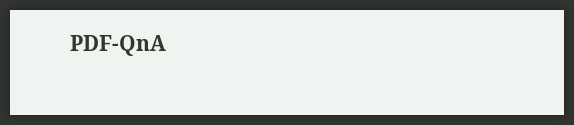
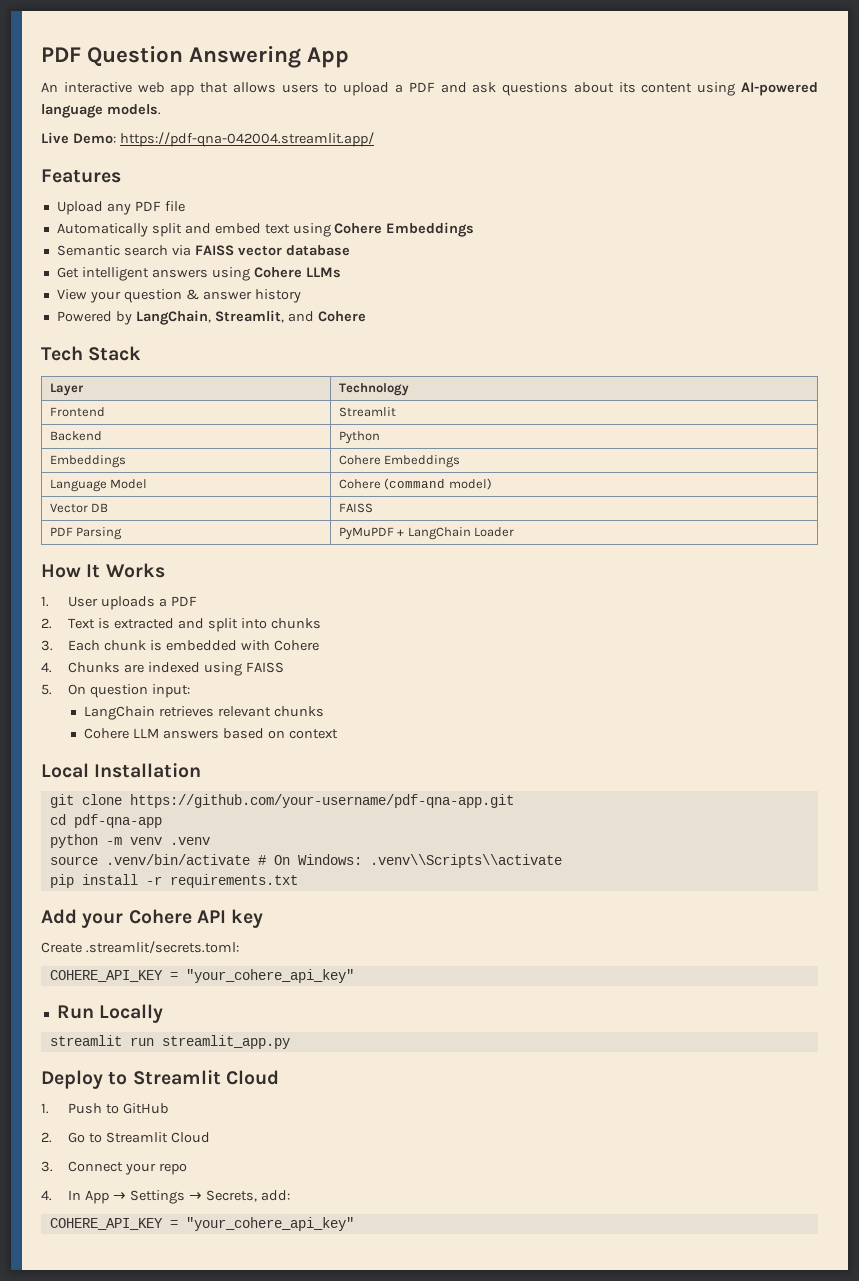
[70,35,166,56] PDF-QnA -> [41,46,350,68] [41,82,819,96] [41,104,161,118] [41,132,374,147] [41,169,121,183] [56,201,185,215] [56,222,475,237] [56,245,350,256] [56,267,341,281] [56,289,301,303] [56,310,366,325] [41,346,142,361] [49,383,84,396] [338,383,409,396] [49,407,105,417] [338,407,396,417] [49,431,102,441] [338,431,380,444] [49,455,126,468] [338,455,461,468] [49,479,148,492] [338,478,492,490] [49,503,109,513] [338,503,373,513] [49,527,123,540] [338,527,515,540] [41,563,165,578] [41,596,197,610] [41,618,321,632] [41,640,319,651] [41,662,284,676] [41,684,191,698] [84,706,324,720] [84,728,338,739] [41,763,202,778] [49,794,514,808] [49,814,162,828] [49,834,210,848] [49,854,562,868] [49,874,298,888] [41,909,264,928] [41,941,239,954] [49,969,354,983] [56,1004,164,1023] [49,1035,290,1049] [41,1070,279,1089] [41,1103,170,1114] [41,1132,210,1143] [41,1161,188,1175] [41,1190,290,1204] [49,1217,354,1231] PDF Question Answering App // An interactive web app that allows users to upload a PDF and ask questions about its content using AI-powered language models. // Live Demo: https://pdf-qna-042004.streamlit.app/ // Features // Upload any PDF file // Automatically split and embed text using Cohere Embeddings // Semantic search via FAISS vector database // Get intelligent answers using Cohere LLMs // View your question & answer history // Powered by LangChain, Streamlit, and Cohere // Tech Stack // Layer | Technology // Frontend | Streamlit // Backend | Python // Embeddings | Cohere Embeddings // Language Model | Cohere (command model) // Vector DB | FAISS // PDF Parsing | PyMuPDF + LangChain Loader // How It Works // 1. User uploads a PDF // 2. Text is extracted and split into chunks // 3. Each chunk is embedded with Cohere // 4. Chunks are indexed using FAISS // 5. On question input: // LangChain retrieves relevant chunks // Cohere LLM answers based on context // Local Installation // git clone https://github.com/your-username/pdf-qna-app.git // cd pdf-qna-app // python -m venv .venv // source .venv/bin/activate # On Windows: .venv\\Scripts\\activate // pip install -r requirements.txt // Add your Cohere API key // Create .streamlit/secrets.toml: // COHERE_API_KEY = "your_cohere_api_key" // Run Locally // streamlit run streamlit_app.py // Deploy to Streamlit Cloud // 1. Push to GitHub // 2. Go to Streamlit Cloud // 3. Connect your repo // 4. In App → Settings → Secrets, add: // COHERE_API_KEY = "your_cohere_api_key"

